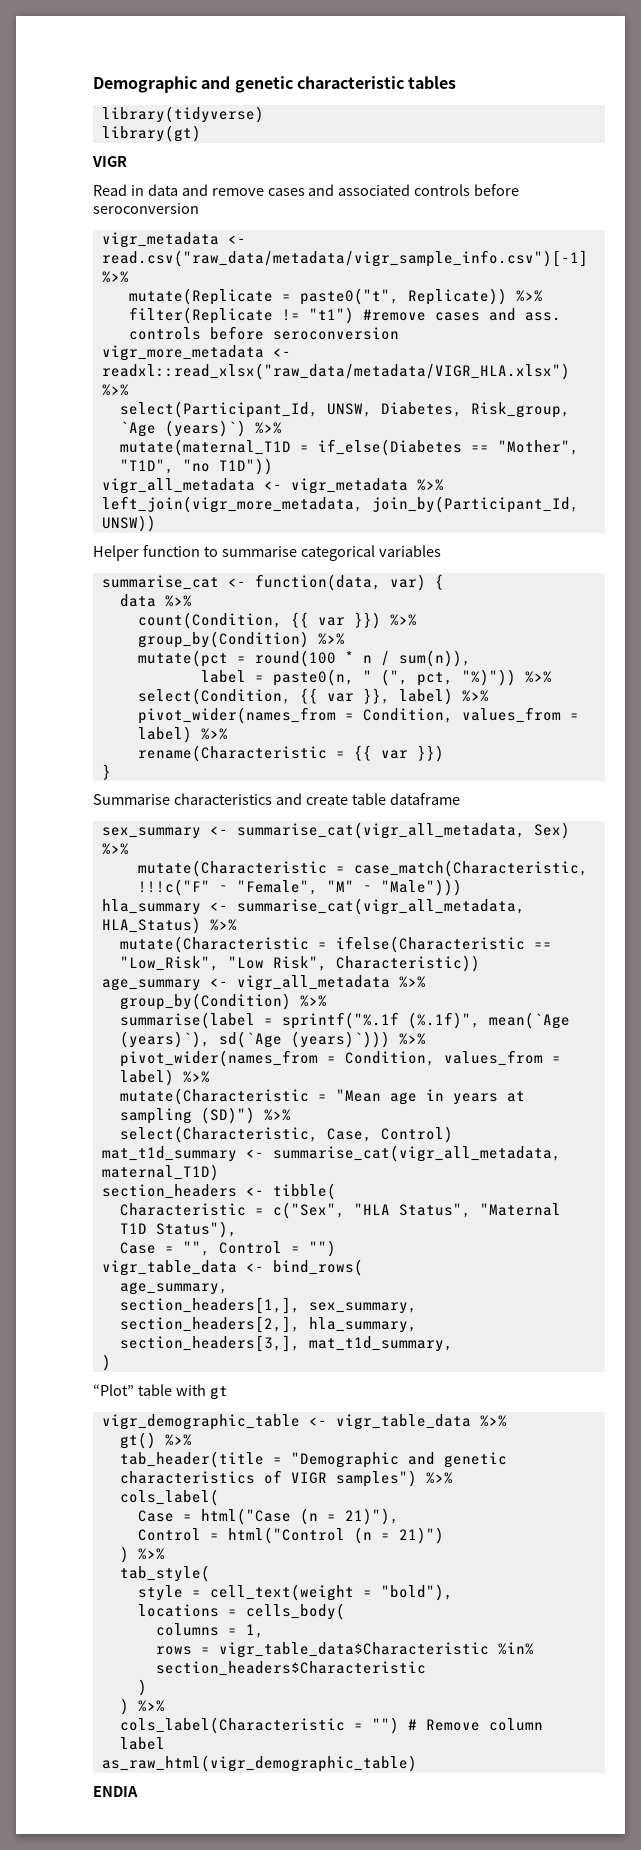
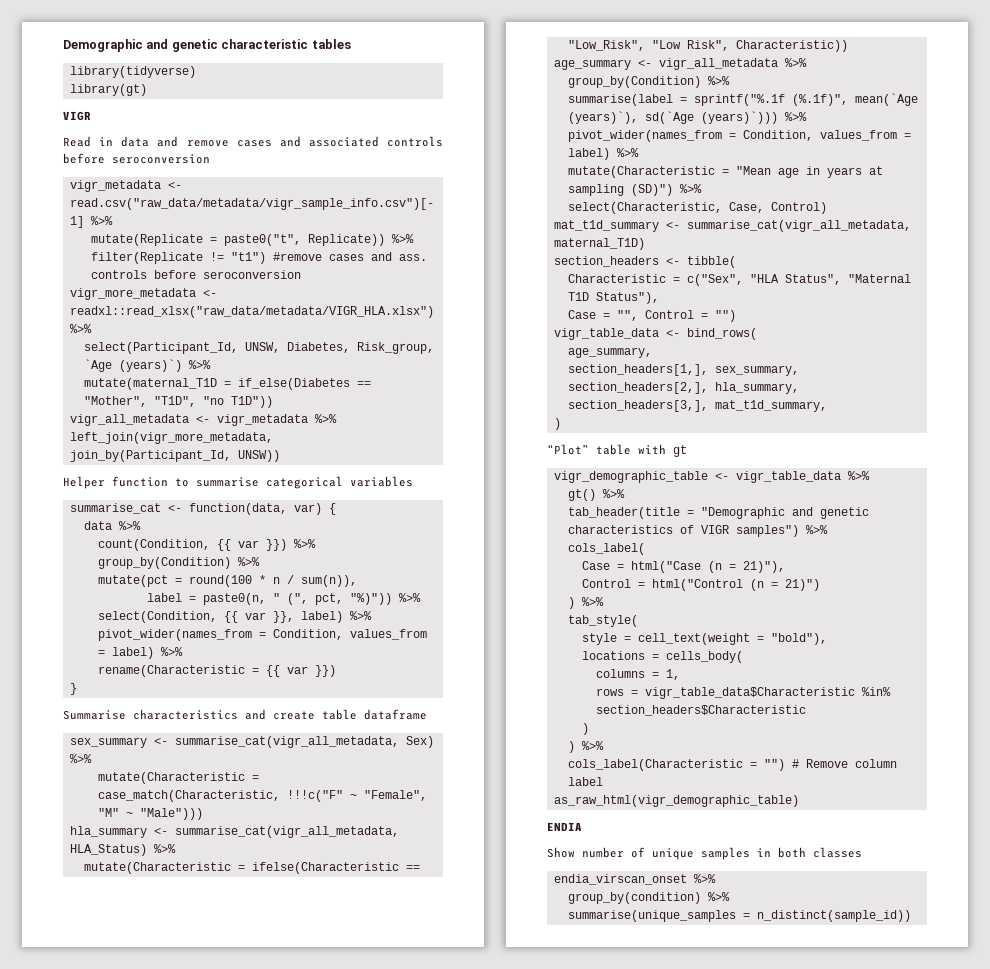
(138, 1791) none -> [547,847,862,860] [553,874,716,885] [567,892,730,904] [567,910,911,922] // Show number of unique samples in both classes // endia_virscan_onset %>% // group_by(condition) %>% // summarise(unique_samples = n_distinct(sample_id))

